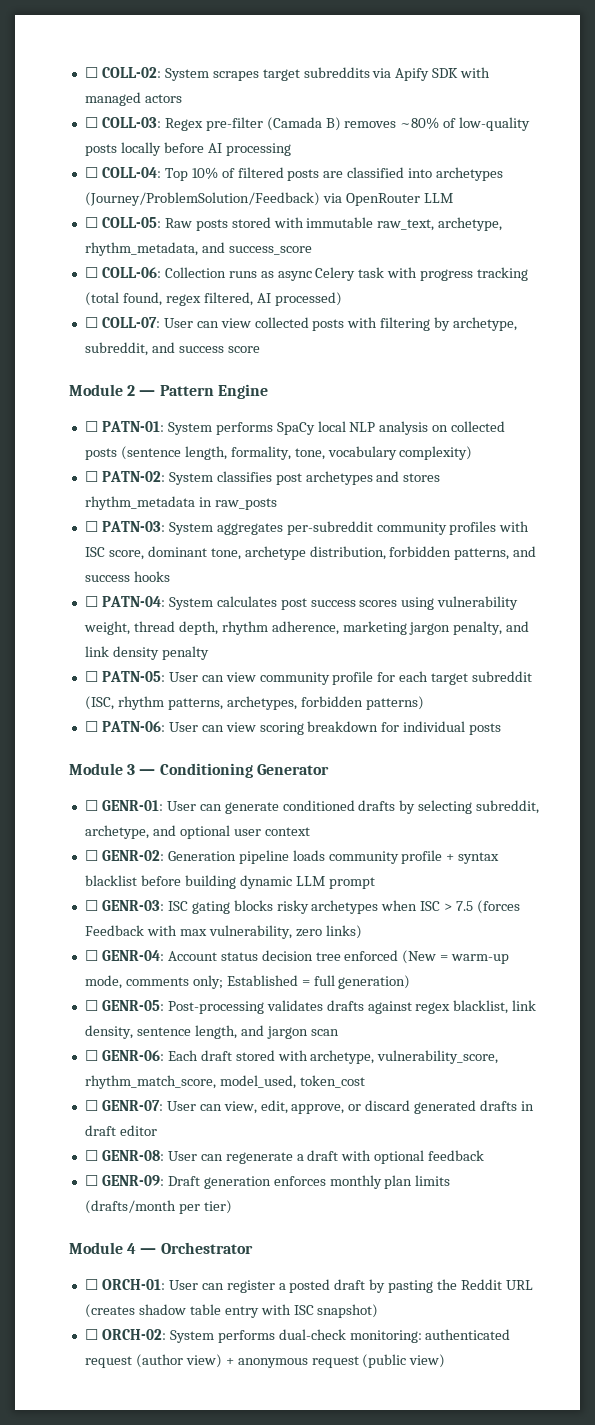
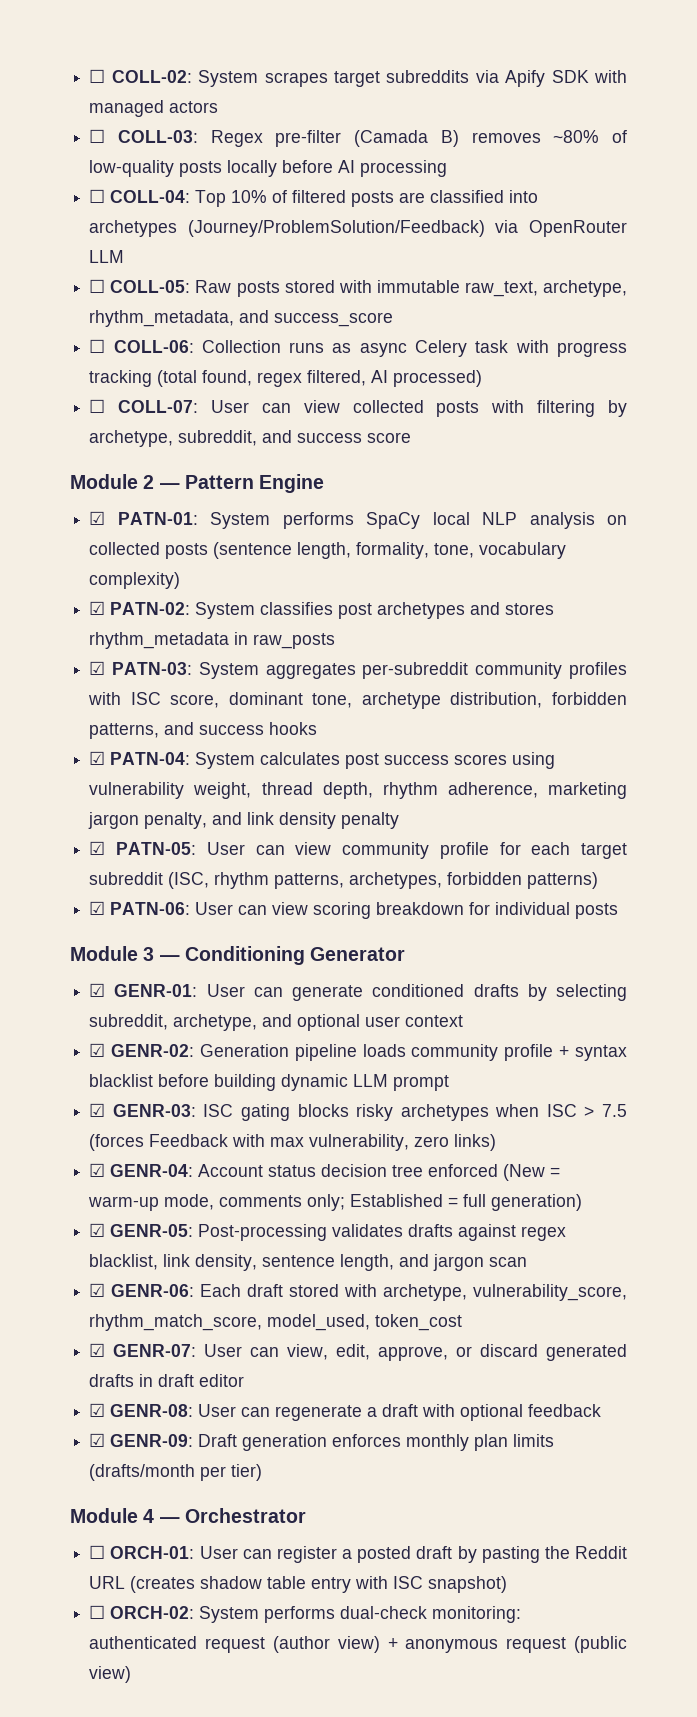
[84,421,98,432] ☐ -> [89,511,106,525] ☑
[84,471,98,482] ☐ -> [89,601,106,615] ☑
[84,521,98,532] ☐ -> [89,661,106,675] ☑
[84,596,98,607] ☐ -> [89,751,106,765] ☑
[84,671,98,682] ☐ -> [89,841,106,855] ☑
[84,721,98,732] ☐ -> [89,901,106,915] ☑
[84,800,98,811] ☐ -> [89,983,106,997] ☑
[84,850,98,861] ☐ -> [89,1043,106,1057] ☑
[84,900,98,911] ☐ -> [89,1103,106,1117] ☑
[84,950,98,961] ☐ -> [89,1163,106,1177] ☑
[84,1000,98,1011] ☐ -> [89,1223,106,1237] ☑
[84,1050,98,1061] ☐ -> [89,1283,106,1297] ☑
[84,1100,98,1111] ☐ -> [89,1343,106,1357] ☑
[84,1150,98,1161] ☐ -> [89,1403,106,1417] ☑
[84,1175,98,1186] ☐ -> [89,1433,106,1447] ☑

